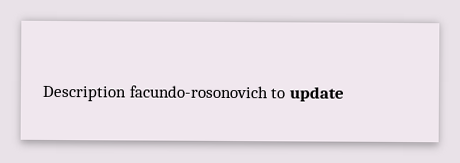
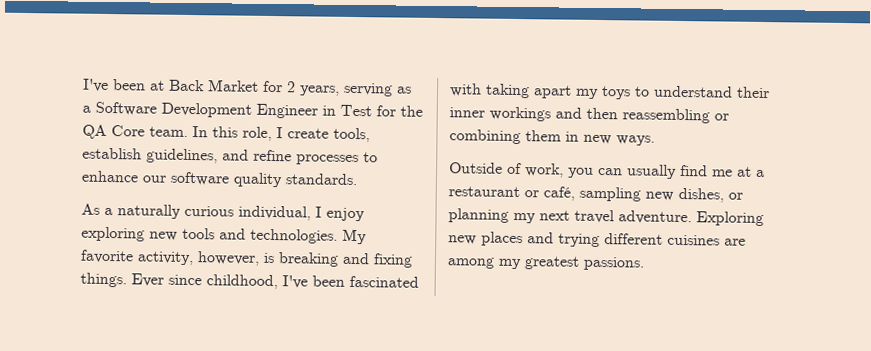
[42,85,344,102] Description facundo-rosonovich to update -> [82,78,412,97] [82,101,423,119] [82,124,370,143] [82,147,378,166] [81,170,358,188] [81,203,365,222] [81,226,367,245] [80,249,413,268] [80,272,419,290] [449,83,770,100] [449,106,729,124] [449,129,655,146] [449,162,765,179] [448,186,743,203] [448,208,764,227] [448,231,746,248] [447,256,645,271] I've been at Back Market for 2 years, serving as a Software Development Engineer in Test for the QA Core team. In this role, I create tools, establish guidelines, and refine processes to enhance our software quality standards. // As a naturally curious individual, I enjoy exploring new tools and technologies. My favorite activity, however, is breaking and fixing things. Ever since childhood, I've been fascinated with taking apart my toys to understand their inner workings and then reassembling or combining them in new ways. // Outside of work, you can usually find me at a restaurant or café, sampling new dishes, or planning my next travel adventure. Exploring new places and trying different cuisines are among my greatest passions.

